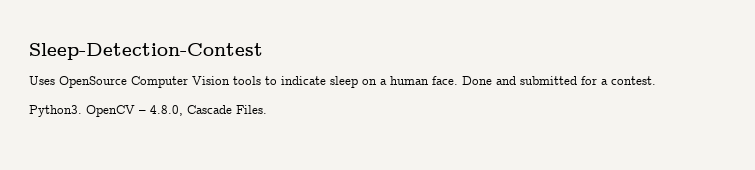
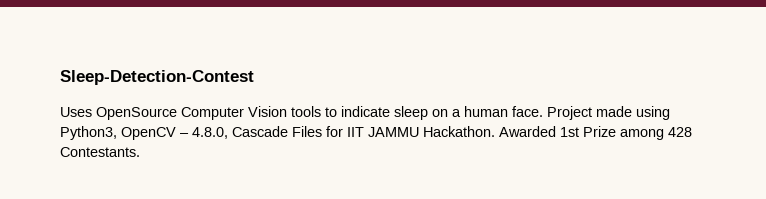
[462,76,656,85] [29,105,267,117] Done and submitted for a contest. // Python3. OpenCV – 4.8.0, Cascade Files. -> [547,106,670,120] [60,126,692,140] [60,147,140,157] Project made using Python3, OpenCV – 4.8.0, Cascade Files for IIT JAMMU Hackathon. Awarded 1st Prize among 428 Contestants.

